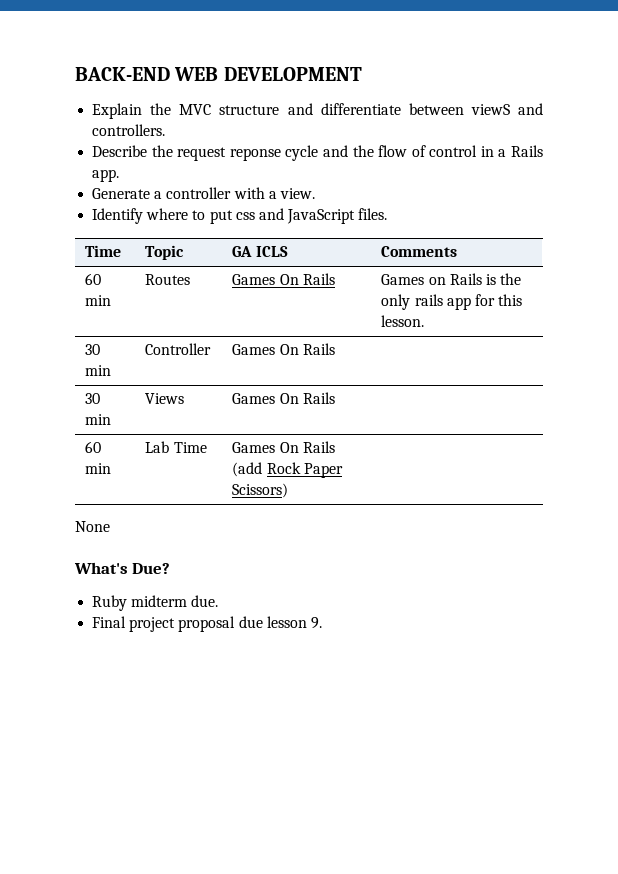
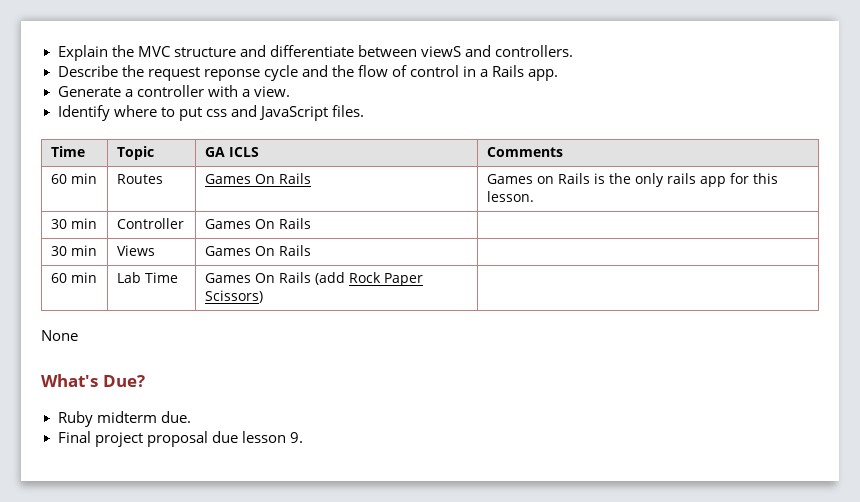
[75,67,362,81] BACK-END WEB DEVELOPMENT // -> (57, 53) none

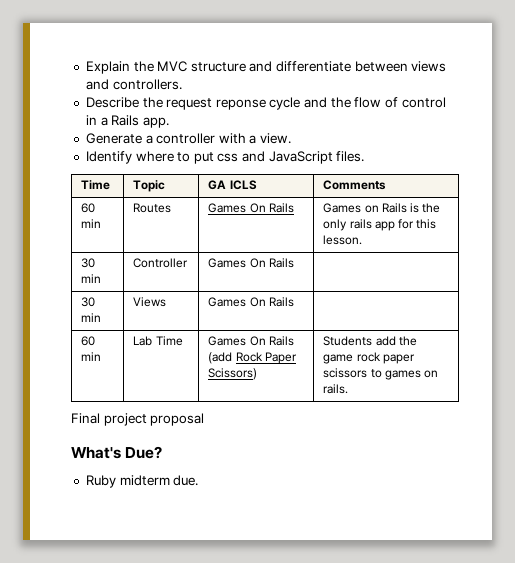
[420,46,461,57] viewS -> [411,61,447,72] views
[41,330,78,341] // None -> [323,336,417,346] [323,352,415,364] [323,368,439,380] [323,384,349,394] [71,413,205,426] Students add the game rock paper scissors to games on rails. // Final project proposal
[57,431,303,447] // Final project proposal due lesson 9. -> (199, 480) none

